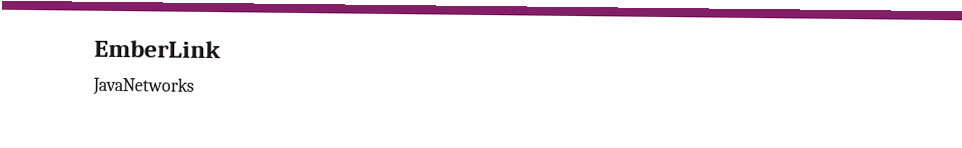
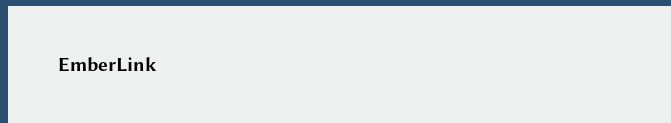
[92,76,194,96] // JavaNetworks -> (157, 64) none

